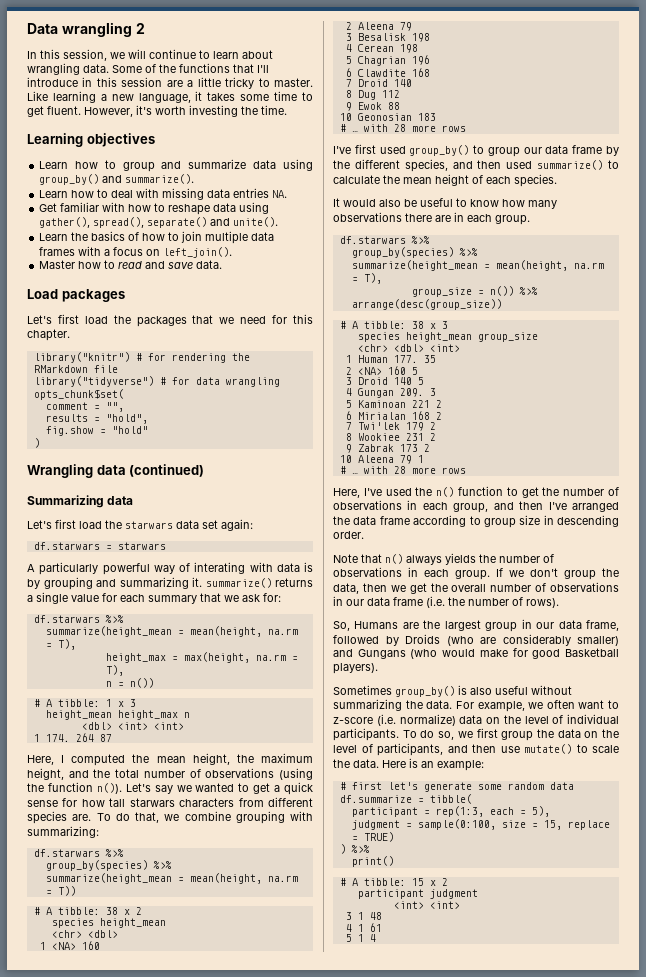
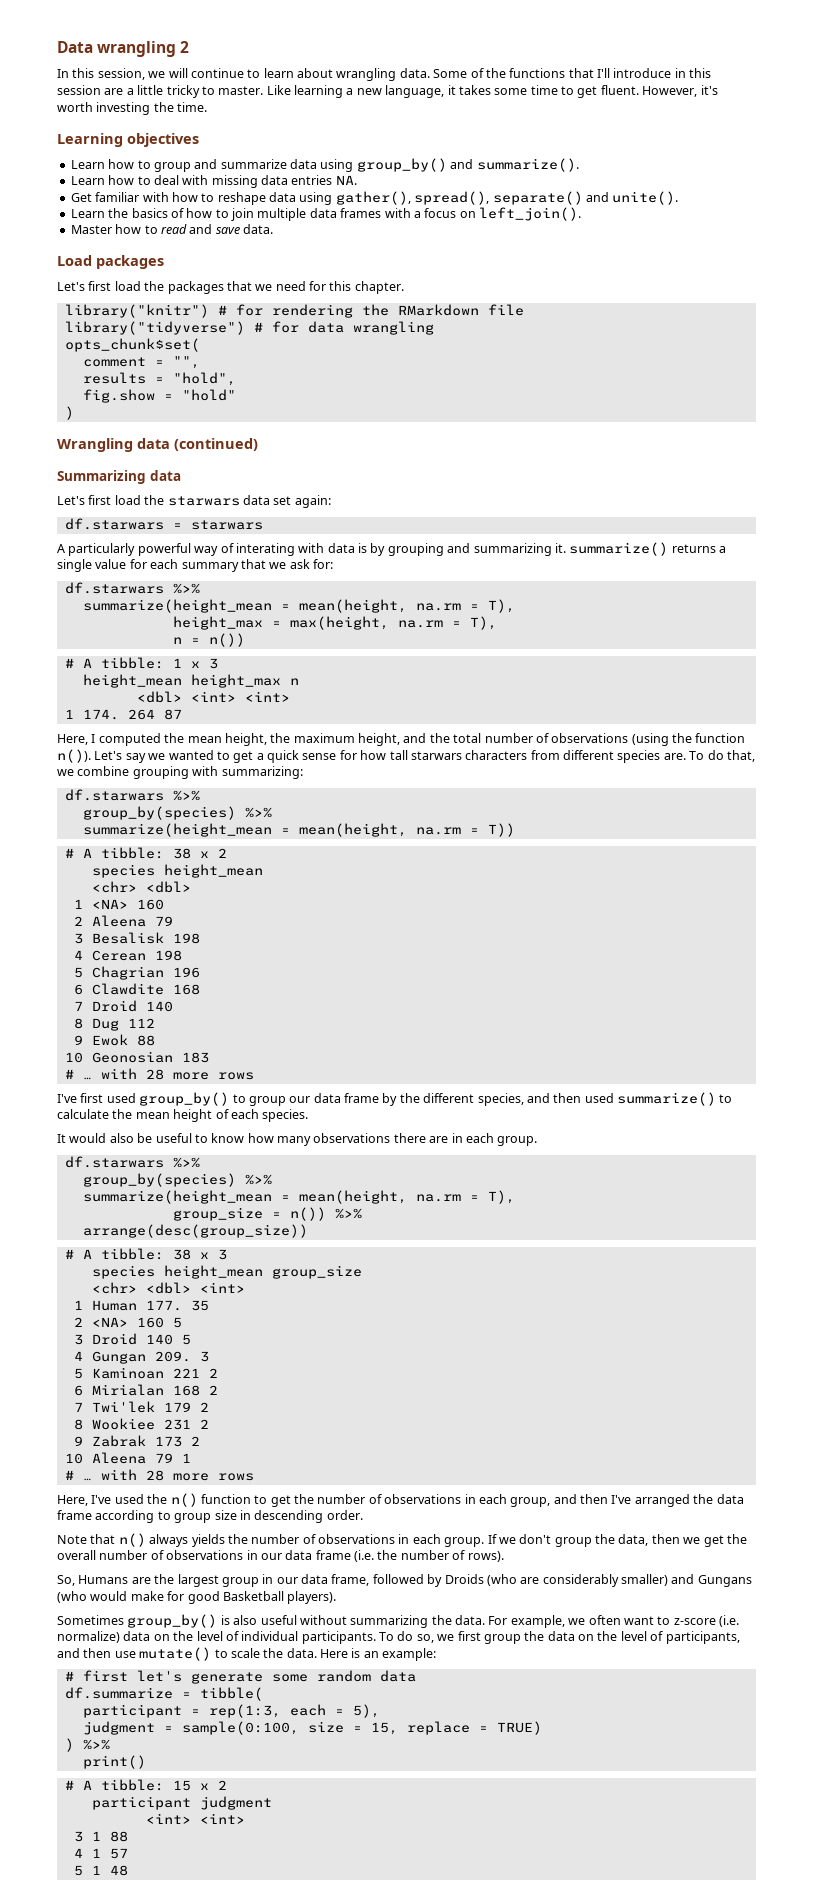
[369,912,382,920] 48 -> [109,1831,128,1842] 88
[369,923,382,932] 61 -> [109,1848,128,1859] 57
[369,934,376,942] 4 -> [109,1865,128,1876] 48

